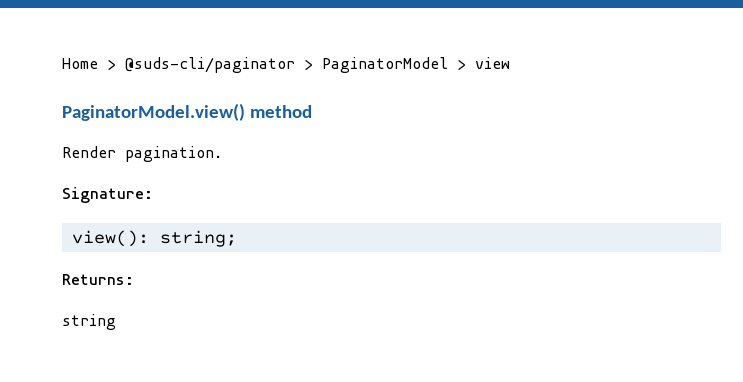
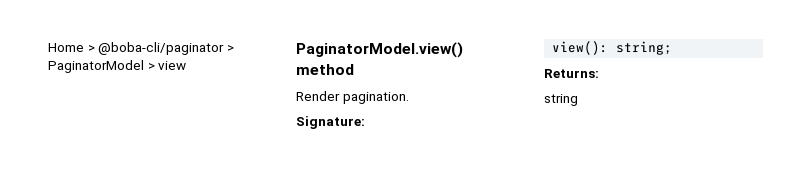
[125,57,295,73] @suds-cli/paginator -> [98,42,225,55] @boba-cli/paginator

